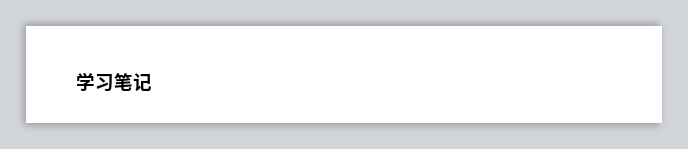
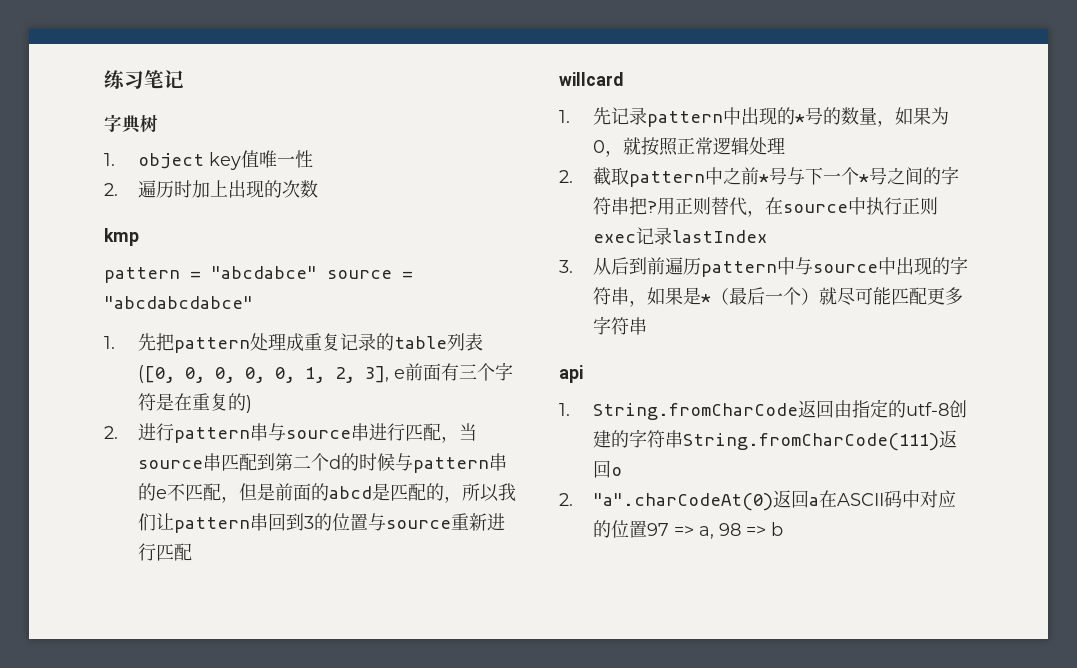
[76,72,95,91] 学 -> [104,70,125,89] 练
(152, 82) none -> [104,114,158,134] [104,150,313,170] [104,180,318,198] [104,228,139,246] [104,266,413,283] [104,296,253,309] [104,333,483,353] [137,362,513,383] [137,393,252,413] [104,423,477,443] [137,453,507,473] [137,483,516,503] [137,513,505,533] [137,543,192,561] [559,72,623,86] [559,107,949,127] [592,137,785,157] [559,166,959,187] [592,197,938,217] [592,227,767,245] [559,256,968,277] [592,287,963,307] [592,316,647,335] [559,365,583,383] [559,399,967,420] [592,429,957,451] [592,460,622,478] [559,490,956,511] [592,520,783,539] // 字典树 // 1. object key值唯一性 // 2.遍历时加上出现的次数 // kmp // pattern = "abcdabce" source = "abcdabcdabce" // 1.先把pattern处理成重复记录的table列表([0, 0, 0, 0, 0, 1, 2, 3], e前面有三个字符是在重复的) // 2.进行pattern串与source串进行匹配，当source串匹配到第二个d的时候与pattern串的e不匹配，但是前面的abcd是匹配的，所以我们让pattern串回到3的位置与source重新进行匹配 // willcard // 1.先记录pattern中出现的*号的数量，如果为0，就按照正常逻辑处理 // 2.截取pattern中之前*号与下一个*号之间的字符串把?用正则替代，在source中执行正则exec记录lastIndex // 3.从后到前遍历pattern中与source中出现的字符串，如果是*（最后一个）就尽可能匹配更多字符串 // api // 1. String.fromCharCode返回由指定的utf-8创建的字符串String.fromCharCode(111)返回o // 2. "a".charCodeAt(0)返回a在ASCII码中对应的位置97 => a, 98 => b

